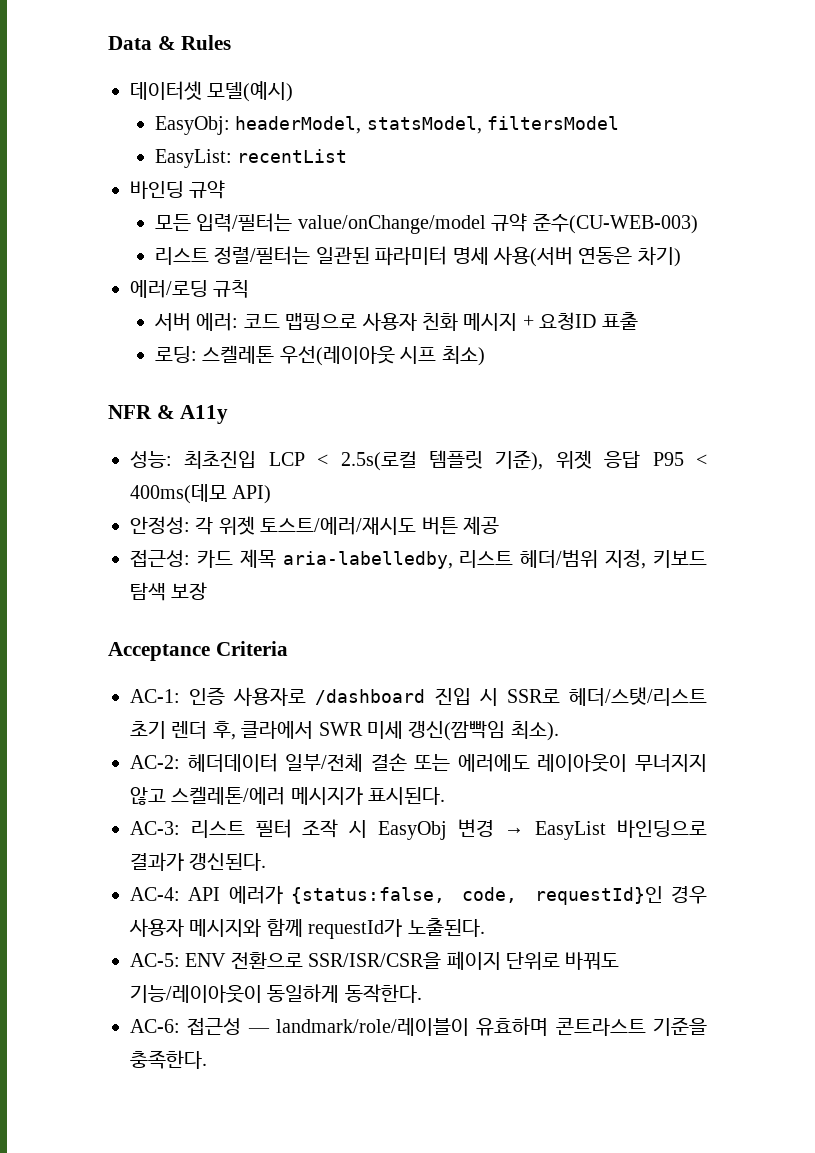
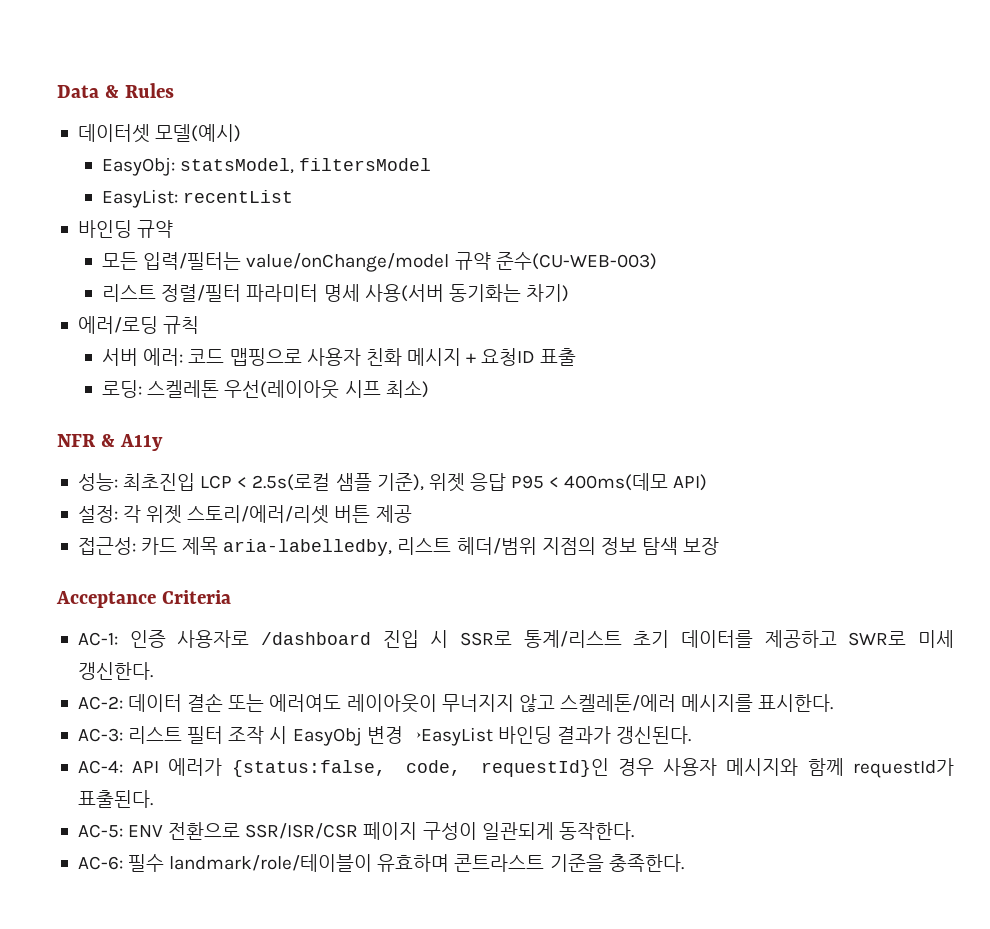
[235,116,362,134] headerModel, -> (176, 166) none
[214,246,370,265] 정렬/필터는 일관된 -> [161,284,242,302] 정렬/필터
[578,247,633,264] 연동은 -> [448,284,521,302] 동기화는
[429,450,483,469] 템플릿 -> [335,473,372,491] 샘플
[130,516,190,534] 안정성: -> [77,505,118,523] 설정:
[260,517,417,535] 토스트/에러/재시도 -> [187,505,330,524] 스토리/에러/리셋
[605,549,708,569] 지정, 키보드 -> [541,537,637,555] 지점의 정보
[569,687,708,706] [130,721,559,741] 헤더/스탯/리스트 초기 렌더 후, 클라에서 SWR 미세 갱신(깜빡임 최소). -> [523,630,954,648] [77,662,153,680] 통계/리스트 초기 데이터를 제공하고 SWR로 미세 갱신한다.
[187,753,364,772] 헤더데이터 일부/전체 -> [128,694,183,712] 데이터
[457,754,530,772] 에러에도 -> [269,694,342,712] 에러여도
[290,787,446,805] 메시지가 표시된다. -> [681,694,834,712] 메시지를 표시한다.
[457,819,707,840] 변경 → EasyList 바인딩으로 -> [366,726,552,746] 변경→EasyList 바인딩
[407,918,485,937] 노출된다. -> [77,790,153,808] 표출된다.
[308,951,620,970] [130,984,340,1003] SSR/ISR/CSR을 페이지 단위로 바꿔도 기능/레이아웃이 동일하게 -> [245,822,554,840] SSR/ISR/CSR 페이지 구성이 일관되게
[187,1017,469,1036] 접근성 — landmark/role/레이블이 -> [128,854,373,872] 필수 landmark/role/테이블이

